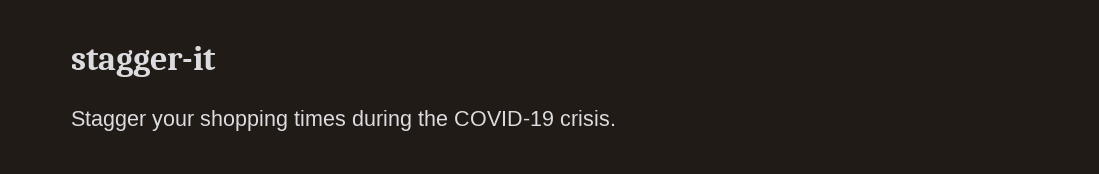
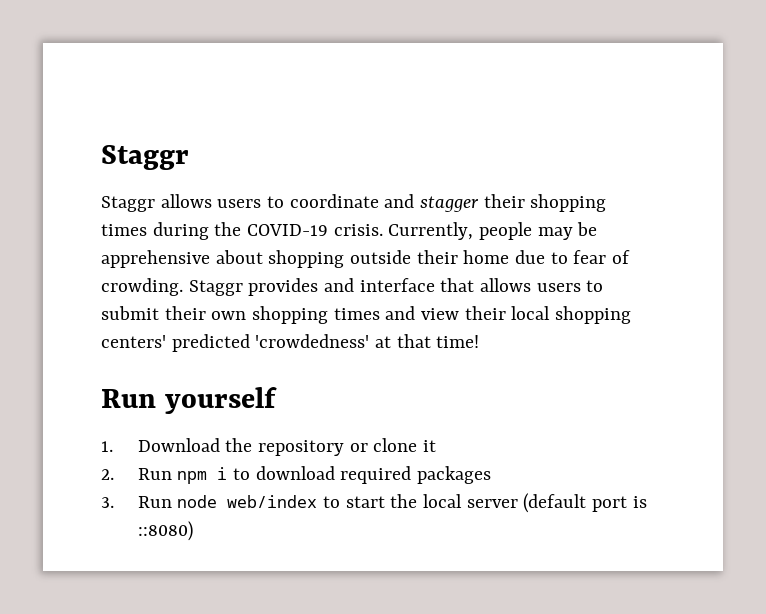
[71,46,216,77] [71,111,194,131] stagger-it // Stagger your -> [101,145,189,170] [101,194,525,212] Staggr // Staggr allows users to coordinate and stagger their
(616, 118) none -> [388,222,598,240] [101,250,631,268] [101,278,604,296] [101,306,632,324] [101,334,480,352] [101,387,277,414] [101,438,436,456] [101,466,491,484] [101,493,647,513] [137,521,193,541] Currently, people may be apprehensive about shopping outside their home due to fear of crowding. Staggr provides and interface that allows users to submit their own shopping times and view their local shopping centers' predicted 'crowdedness' at that time! // Run yourself // 1. Download the repository or clone it // 2. Run npm i to download required packages // 3. Run node web/index to start the local server (default port is ::8080)

